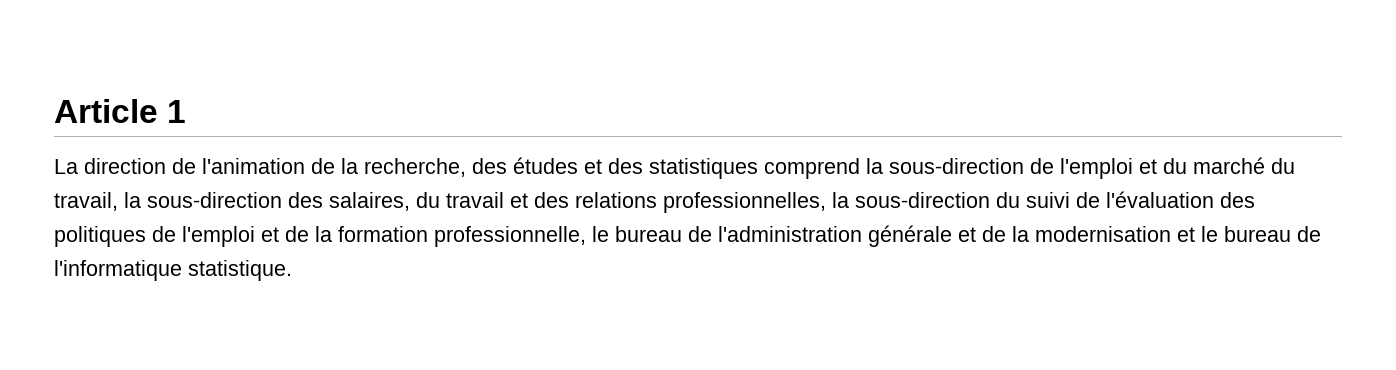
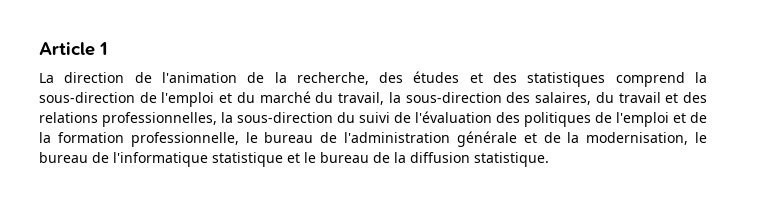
[1035,226,1171,242] modernisation -> [586,132,708,145] [39,152,283,167] modernisation, le bureau de l'informatique statistique
[54,260,182,281] l'informatique -> [394,152,470,163] la diffusion

